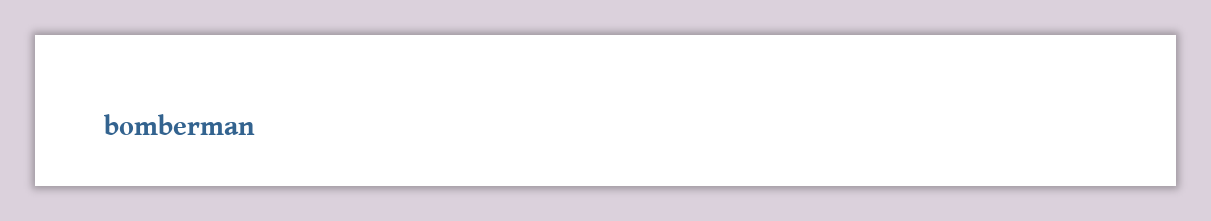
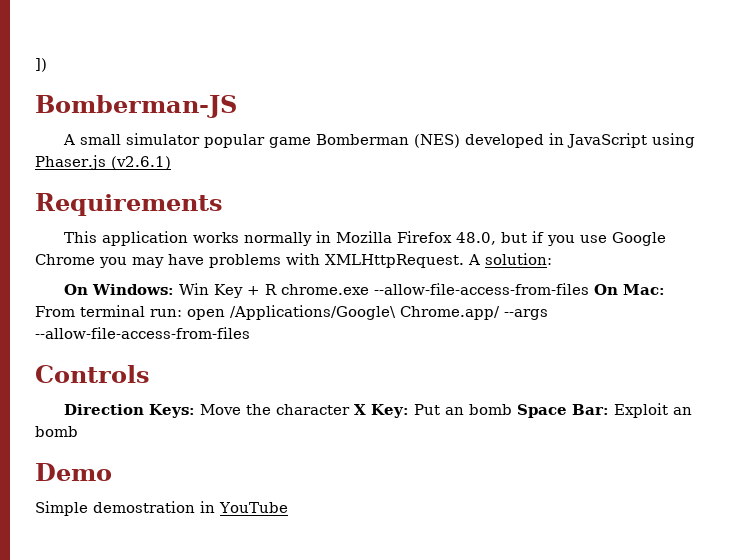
[104,114,255,135] bomberman -> [35,58,47,72] [35,95,237,118] [62,133,695,148] [35,155,171,170] [35,193,223,216] [63,231,666,246] [35,253,552,268] [63,283,665,298] [35,305,548,320] [35,327,250,339] [35,365,150,383] [63,403,692,418] [35,426,78,437] [35,463,112,481] [35,501,288,516] ]) // Bomberman-JS // A small simulator popular game Bomberman (NES) developed in JavaScript using Phaser.js (v2.6.1) // Requirements // This application works normally in Mozilla Firefox 48.0, but if you use Google Chrome you may have problems with XMLHttpRequest. A solution: // On Windows: Win Key + R chrome.exe --allow-file-access-from-files On Mac: From terminal run: open /Applications/Google\ Chrome.app/ --args --allow-file-access-from-files // Controls // Direction Keys: Move the character X Key: Put an bomb Space Bar: Exploit an bomb // Demo // Simple demostration in YouTube

